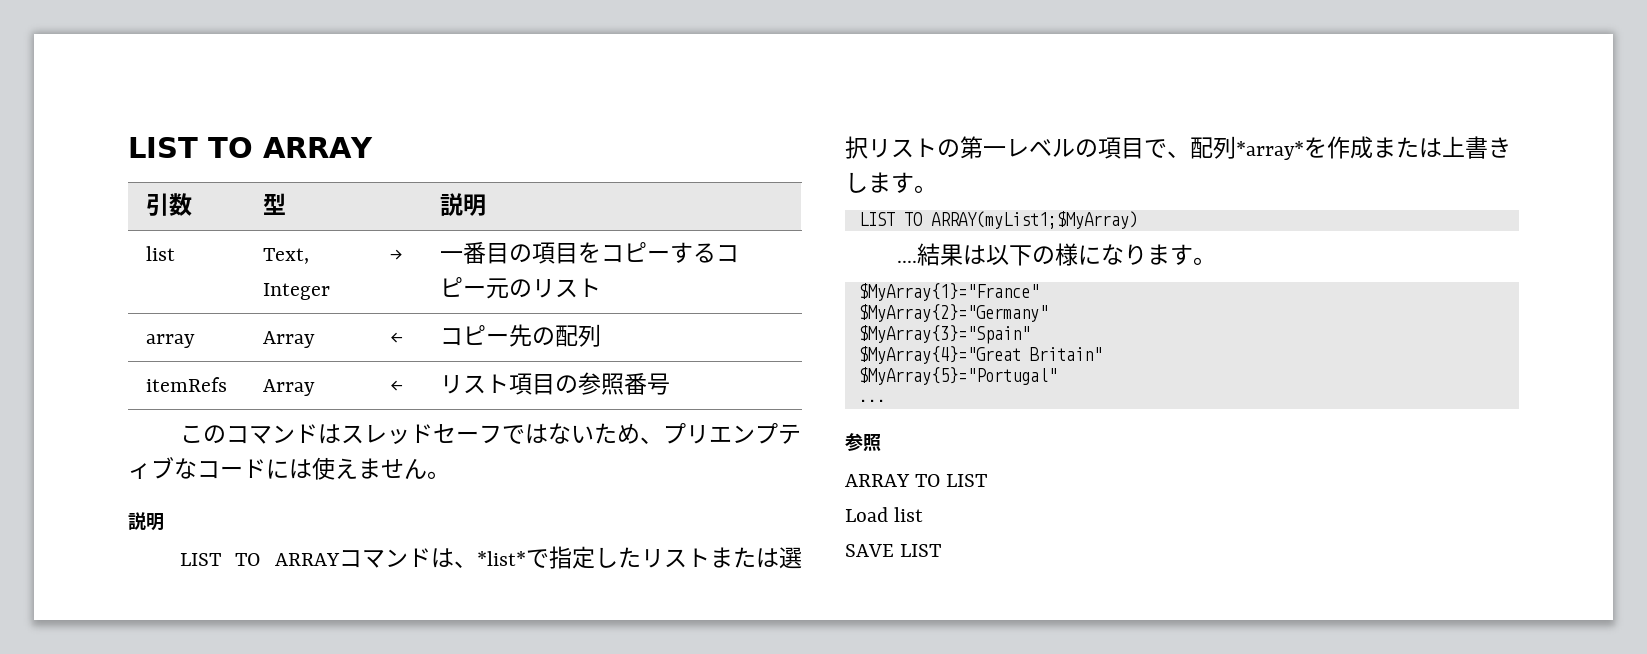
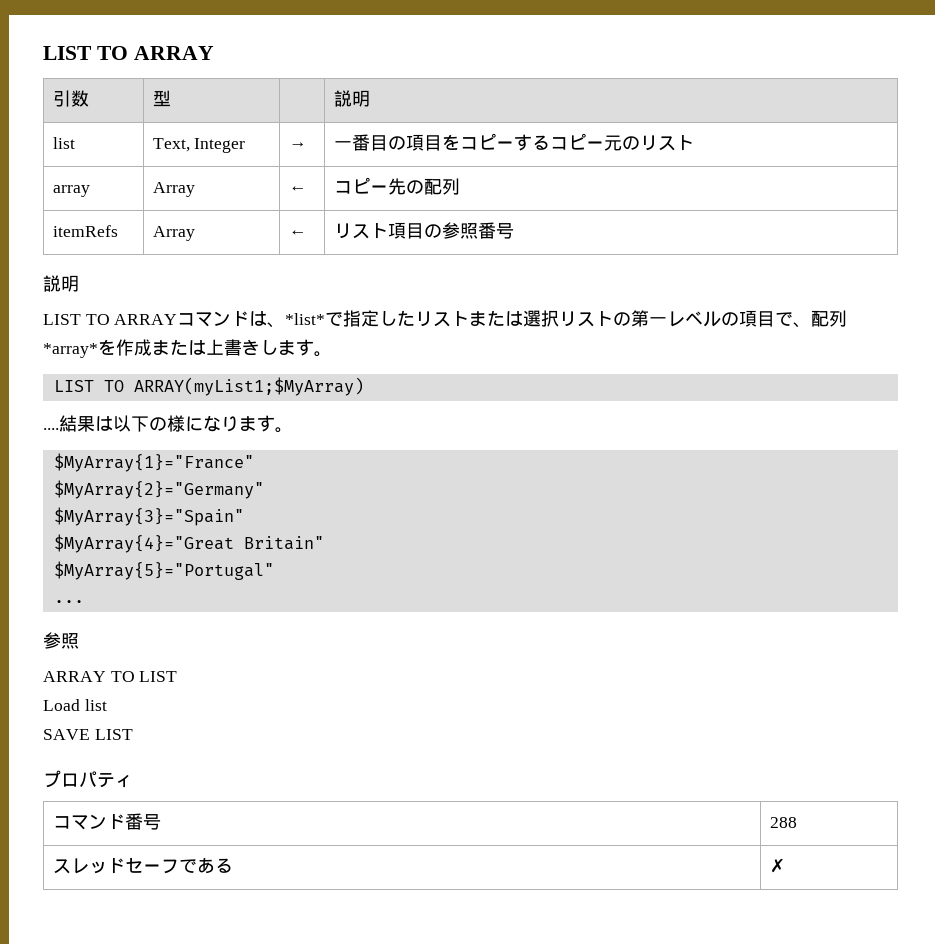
[179,422,801,444] [128,457,450,480] // このコマンドはスレッドセーフではないため、プリエンプティブなコードには使えません。 -> (514, 231) none
(942, 550) none -> [43,770,133,788] [52,813,161,830] [769,817,797,828] [52,857,233,874] [769,858,785,873] // プロパティ // コマンド番号 | 288 // スレッドセーフである | ✗

